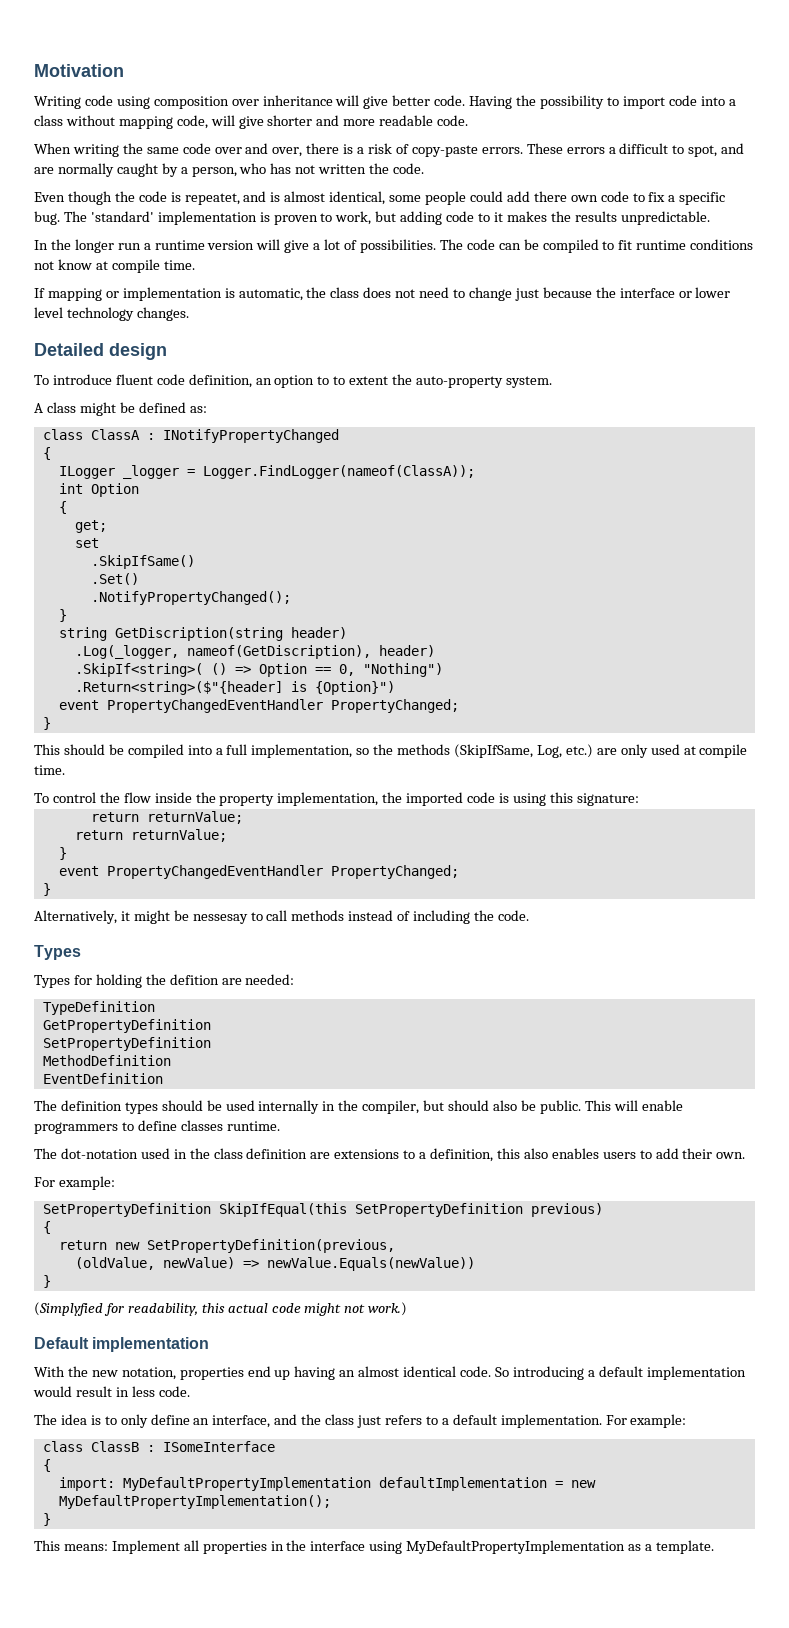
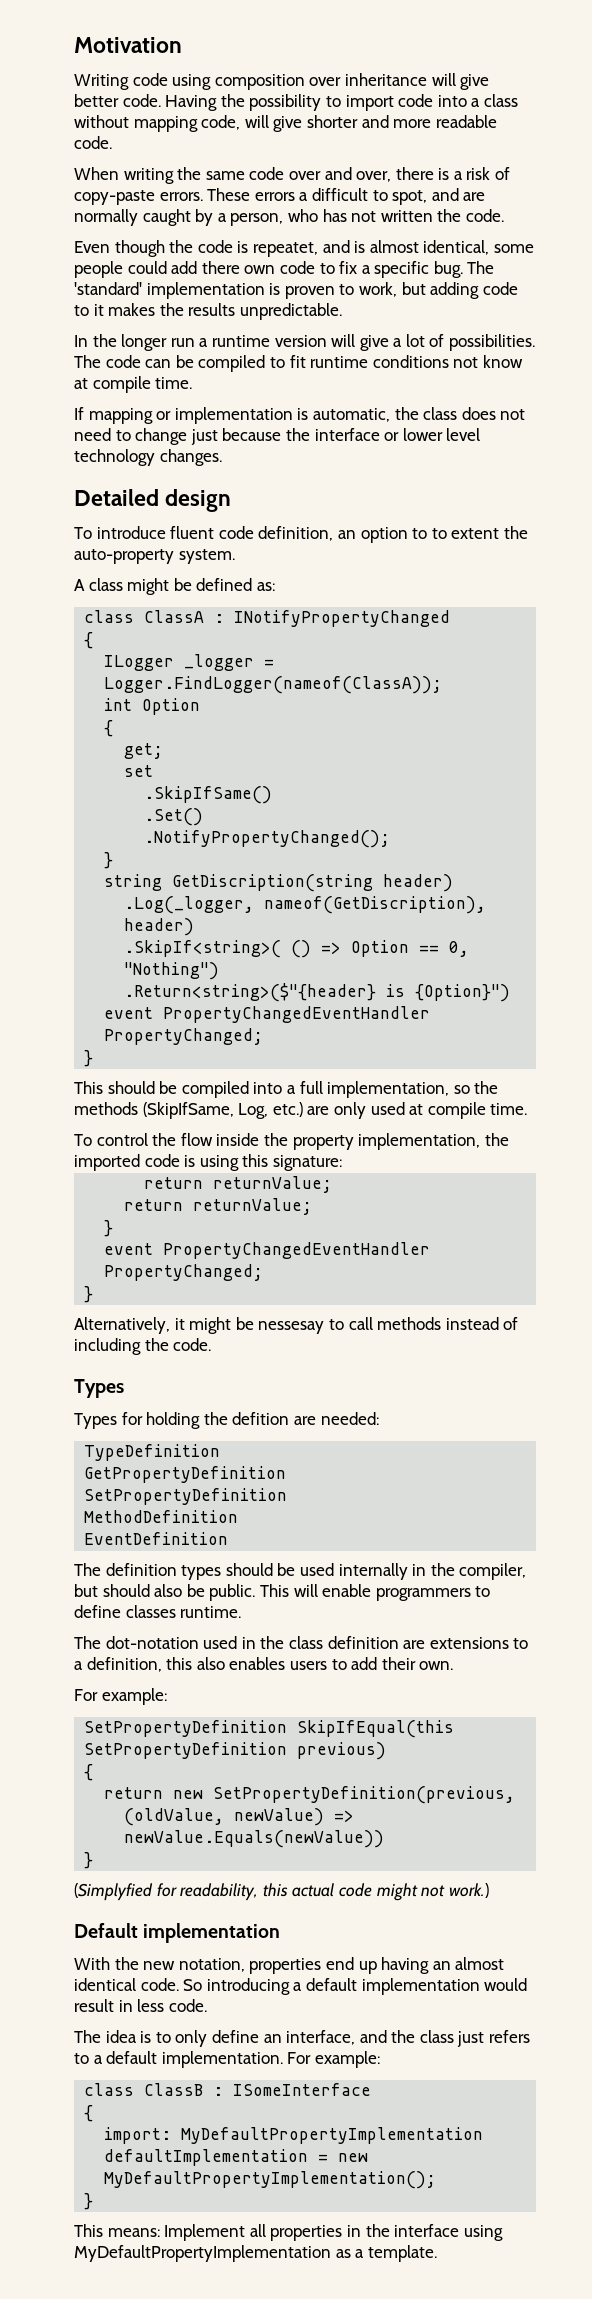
[74,681,283,695] .Return<string>($"{header] -> [124,983,377,1002] .Return<string>($"{header}

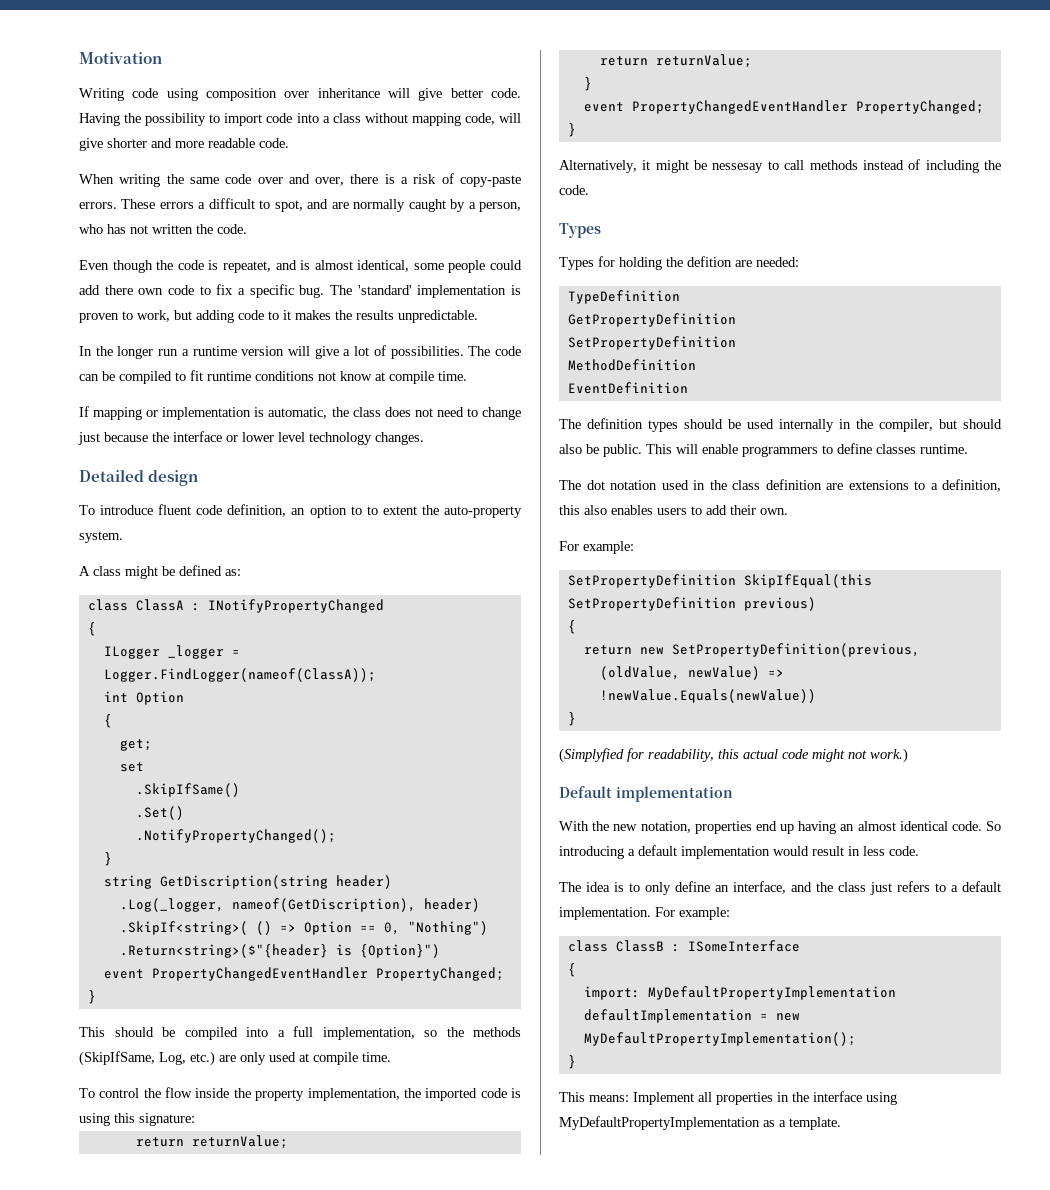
[105,1636,199,1649] dot-notation -> [586,480,657,490] dot notation
[124,1830,385,1848] newValue.Equals(newValue)) -> [599,689,816,703] !newValue.Equals(newValue))

